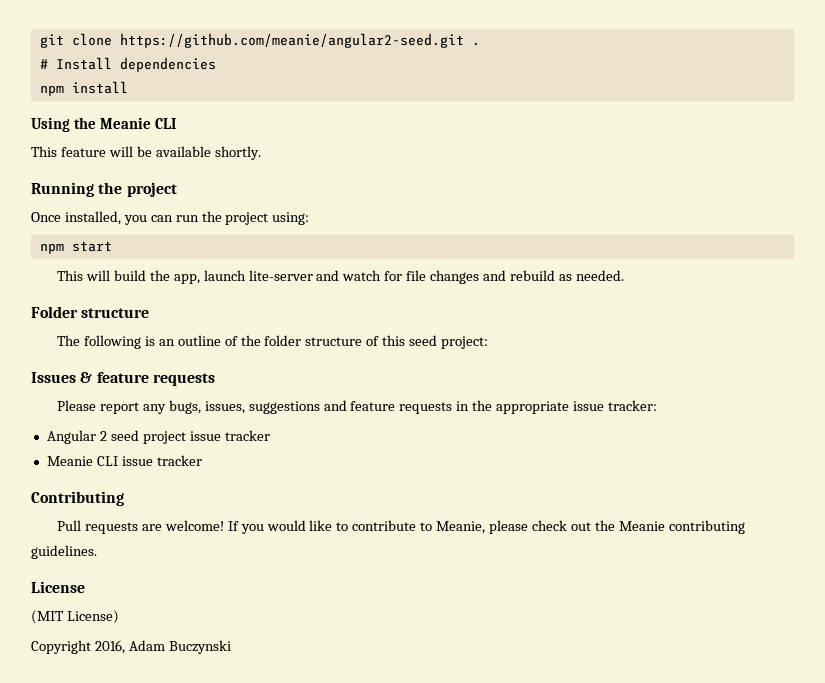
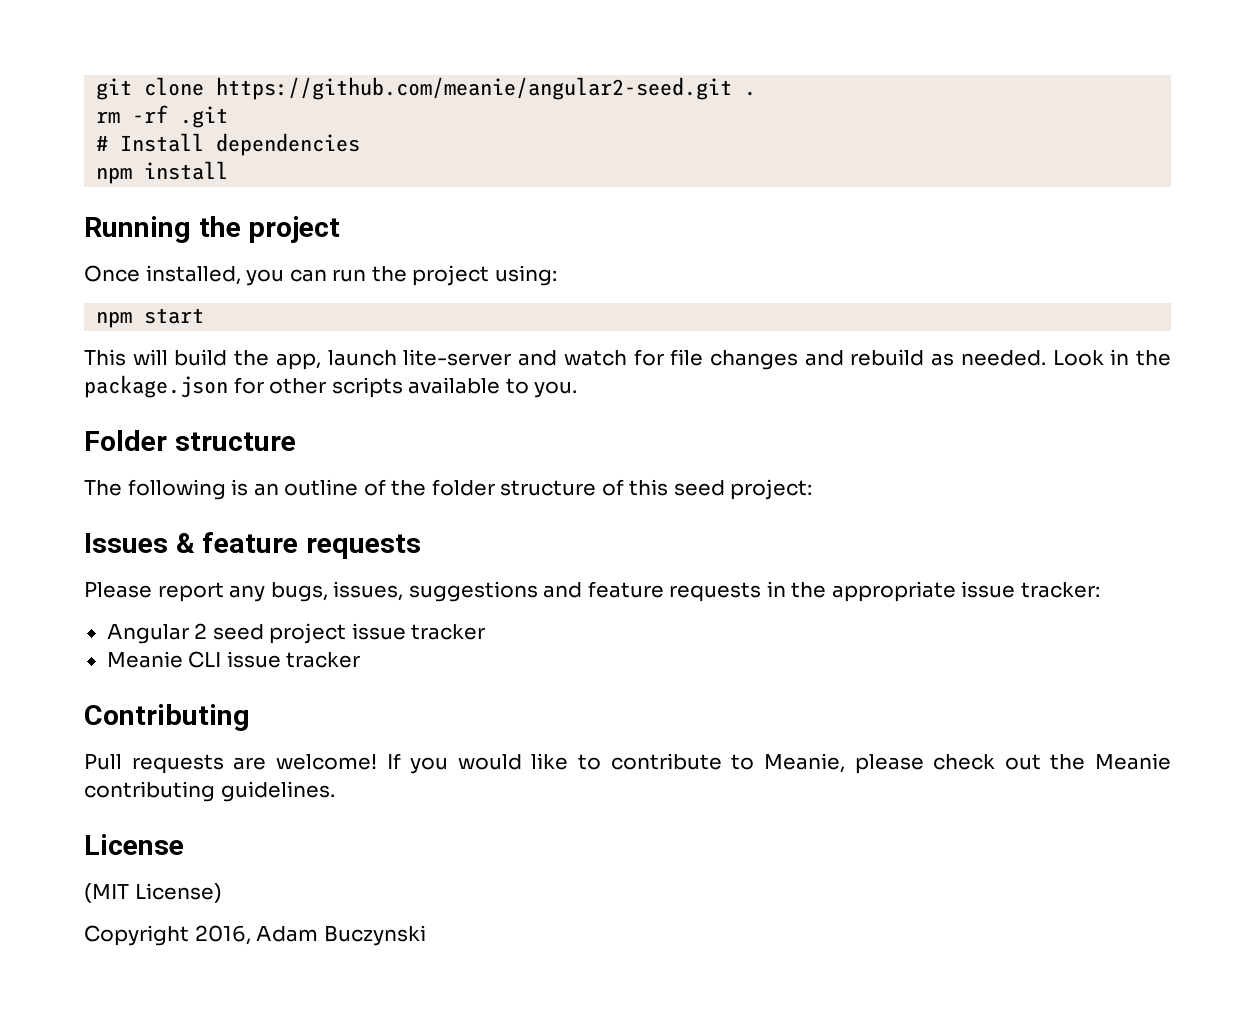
(480, 44) none -> [96,105,229,128] // rm -rf .git
[31,117,177,132] [31,146,261,160] // Using the Meanie CLI // This feature will be available shortly. -> (229, 170) none
(624, 275) none -> [1052,349,1171,366] [84,375,578,398] Look in the package.json for other scripts available to you.

